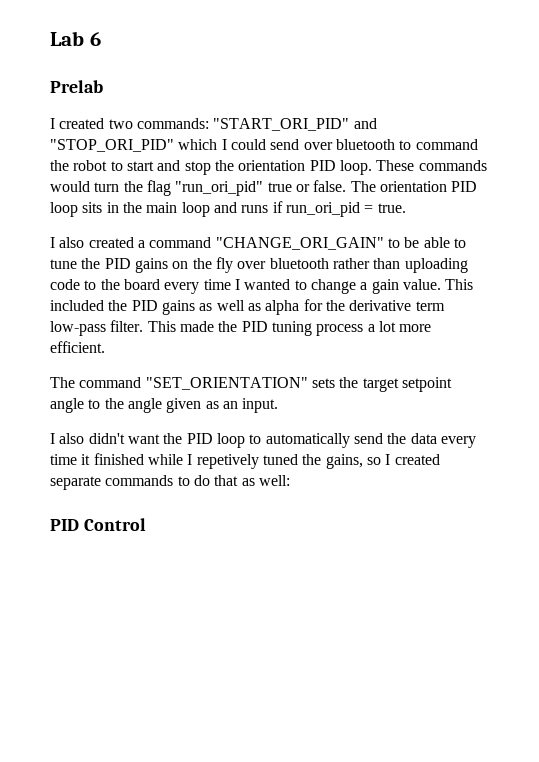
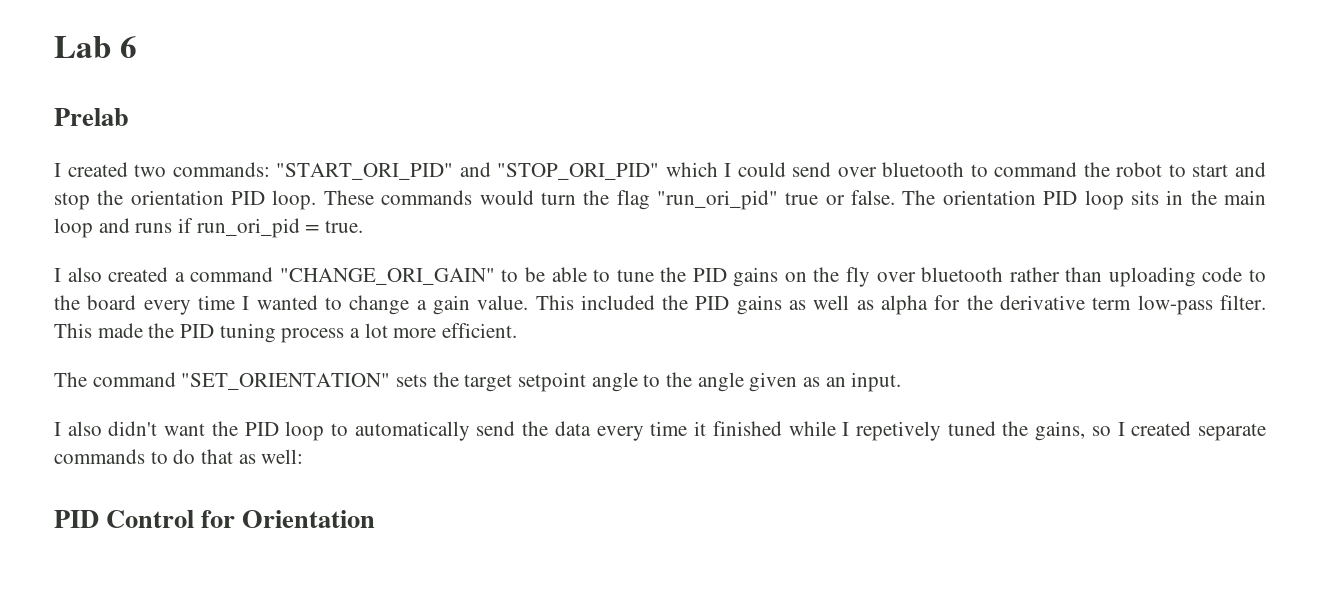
(146, 524) none -> [201,510,376,528] for Orientation

